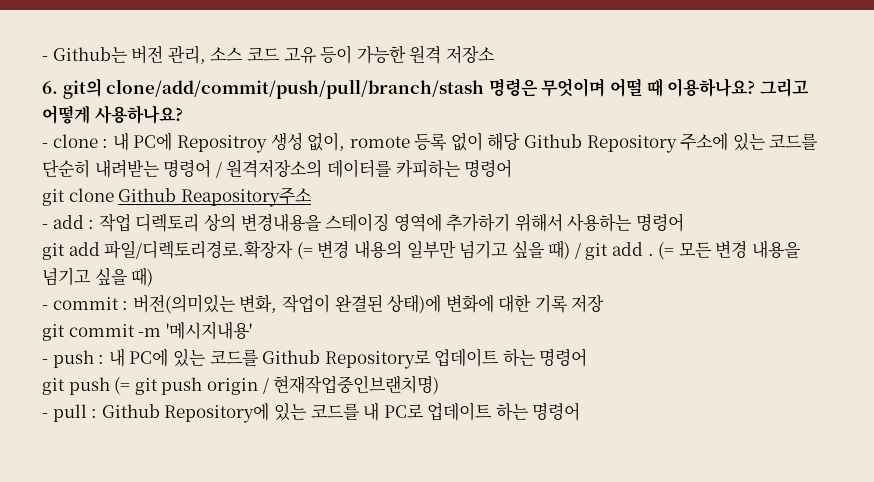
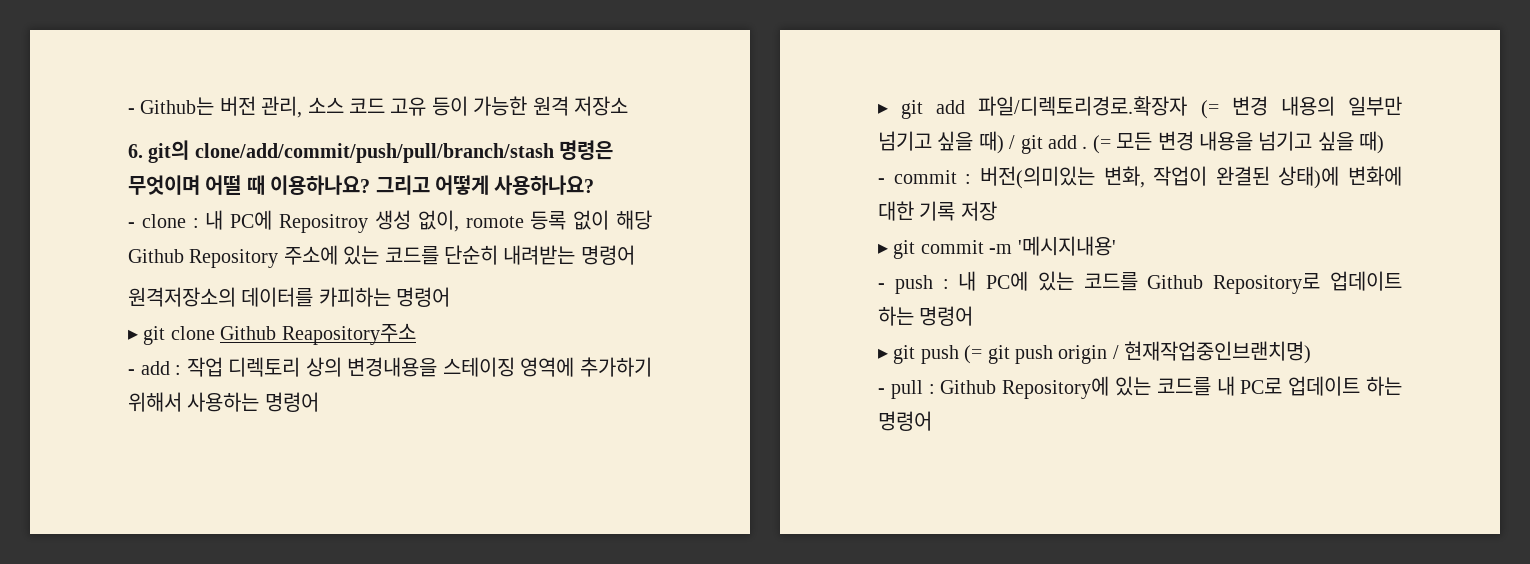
[215,161,222,178] / -> (635, 255) //
(513, 168) none -> [128,329,138,340] ▸
(685, 222) none -> [878,103,888,114] ▸
(605, 304) none -> [878,243,888,254] ▸
(588, 357) none -> [878,348,888,359] ▸

